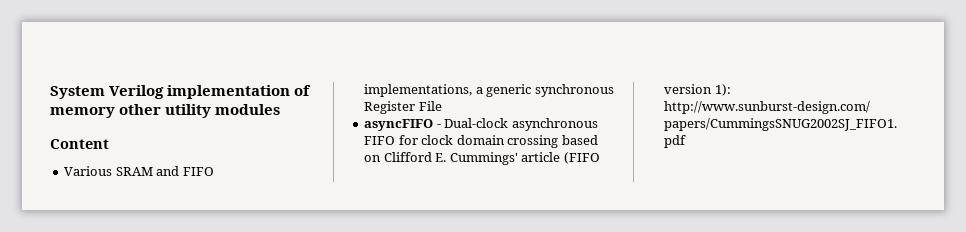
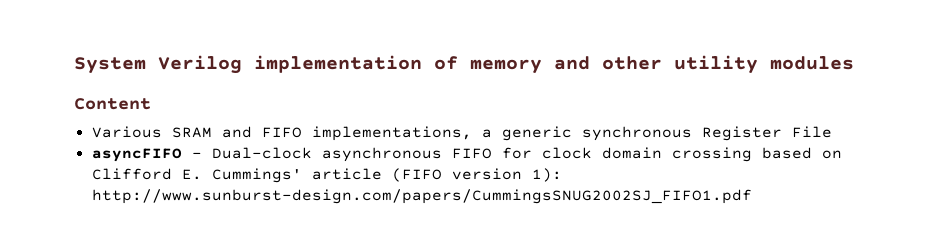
(115, 112) none -> [554,56,590,70] and

